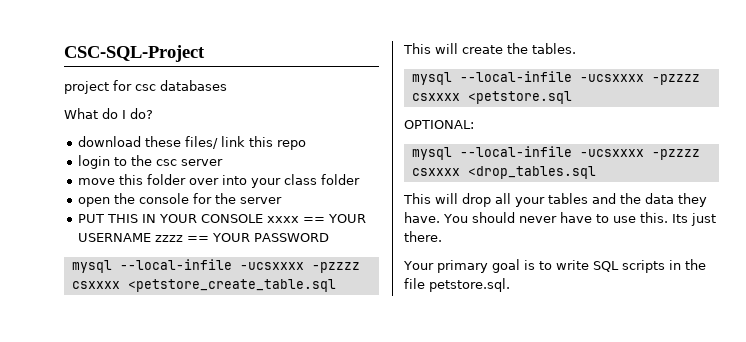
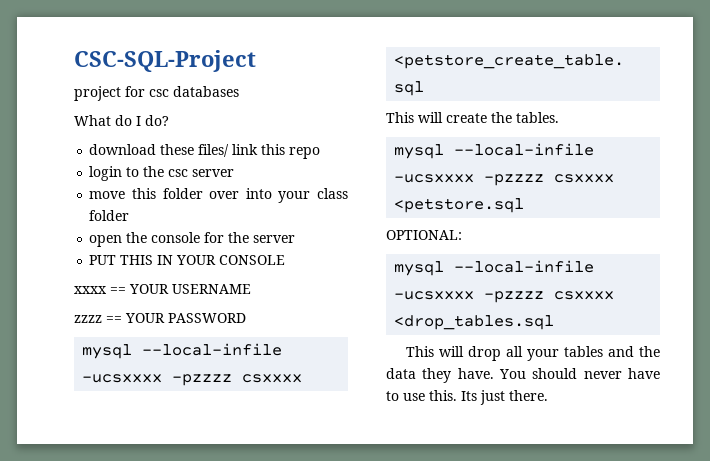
(264, 218) none -> (286, 260) //
(152, 237) none -> (251, 289) //
[403,259,706,273] [404,278,510,292] // Your primary goal is to write SQL scripts in the file petstore.sql. -> (548, 395) none

